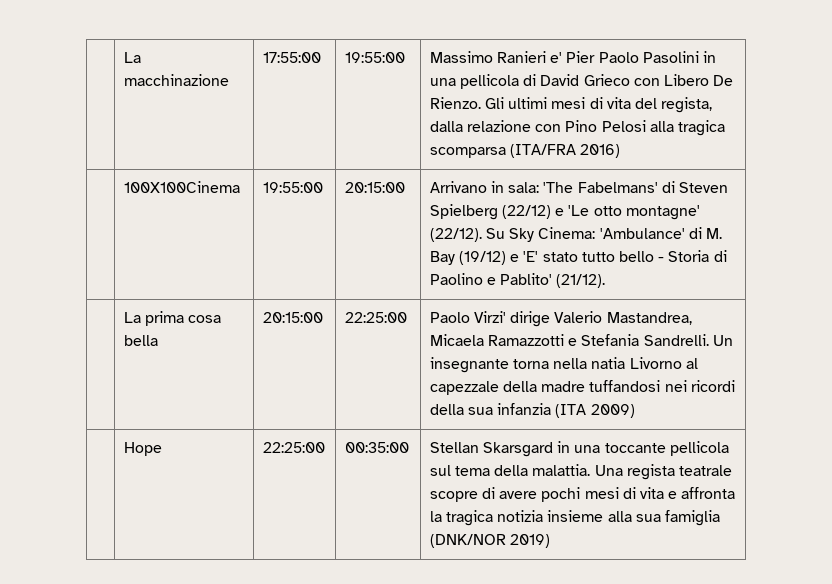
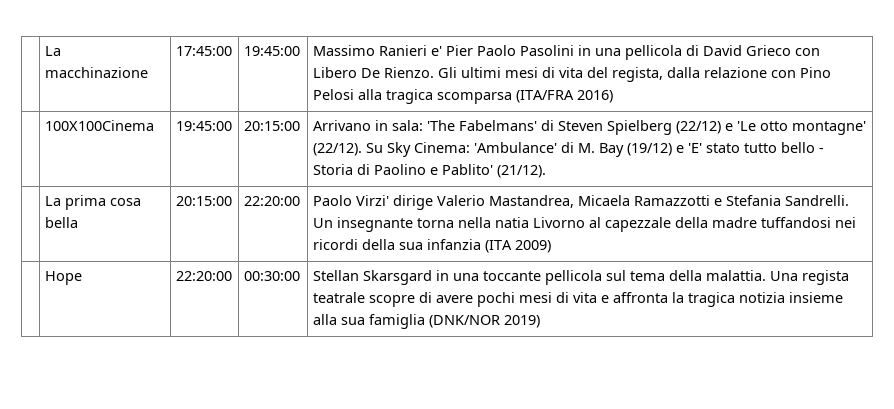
[262,52,321,63] [344,52,405,63] 17:55:00 | 19:55:00 -> [175,46,232,56] [243,46,300,56] 17:45:00 | 19:45:00
[262,182,323,193] 19:55:00 -> [175,121,232,131] 19:45:00
[344,312,407,323] 22:25:00 -> [243,196,300,206] 22:20:00
[262,442,325,453] [344,442,409,453] 22:25:00 | 00:35:00 -> [175,271,232,281] [243,271,300,281] 22:20:00 | 00:30:00

